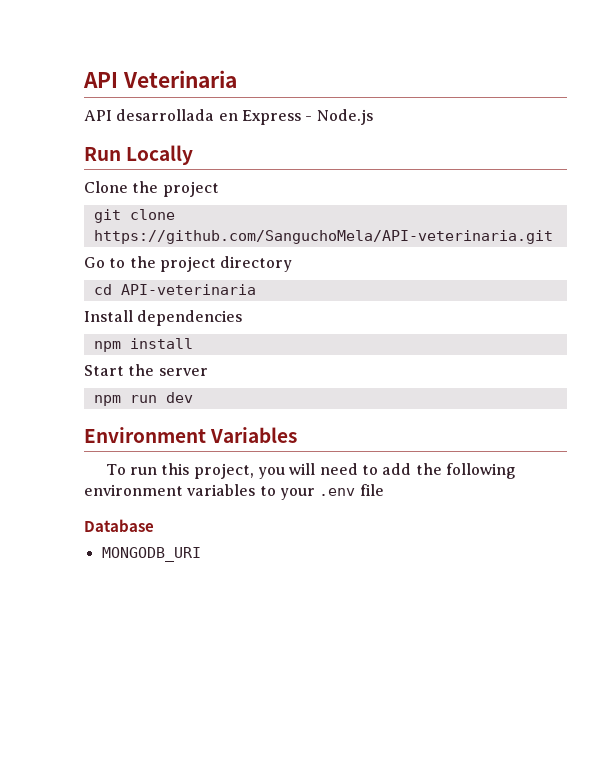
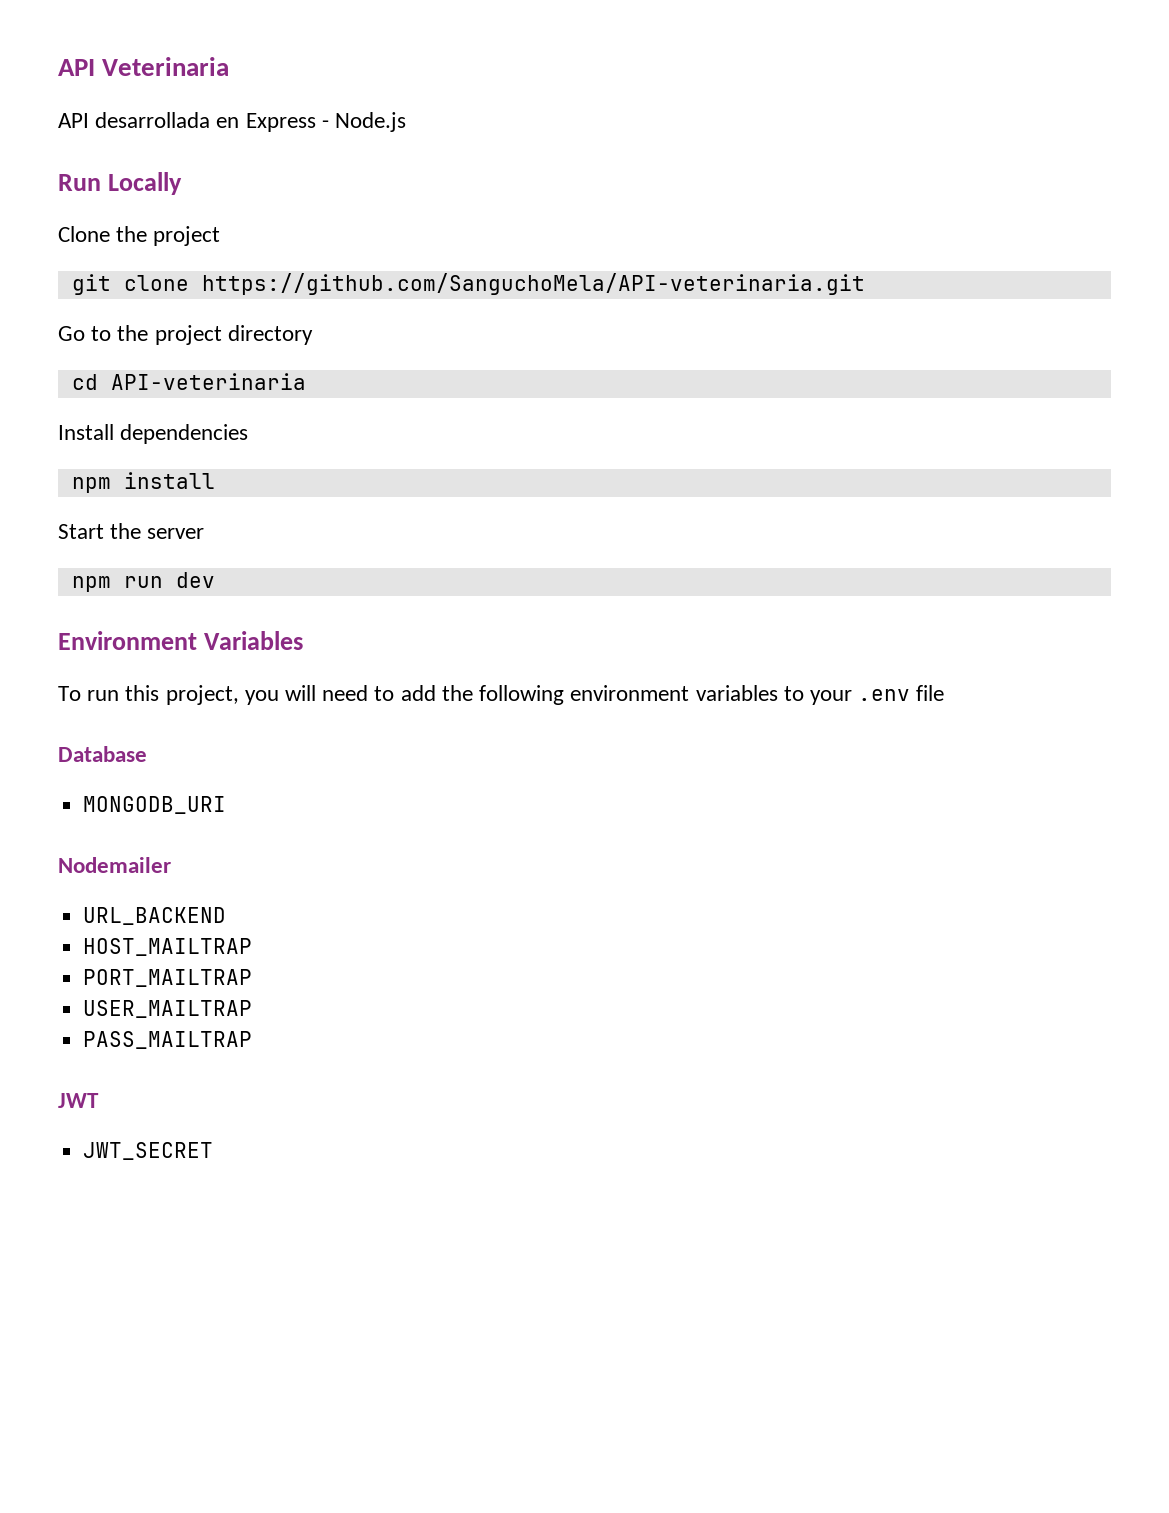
(201, 554) none -> [58,857,171,873] [83,907,227,925] [83,938,253,956] [83,969,253,987] [83,1000,253,1018] [83,1031,253,1049] [58,1093,99,1108] [83,1142,214,1160] // Nodemailer // URL_BACKEND // HOST_MAILTRAP // PORT_MAILTRAP // USER_MAILTRAP // PASS_MAILTRAP // JWT // JWT_SECRET

